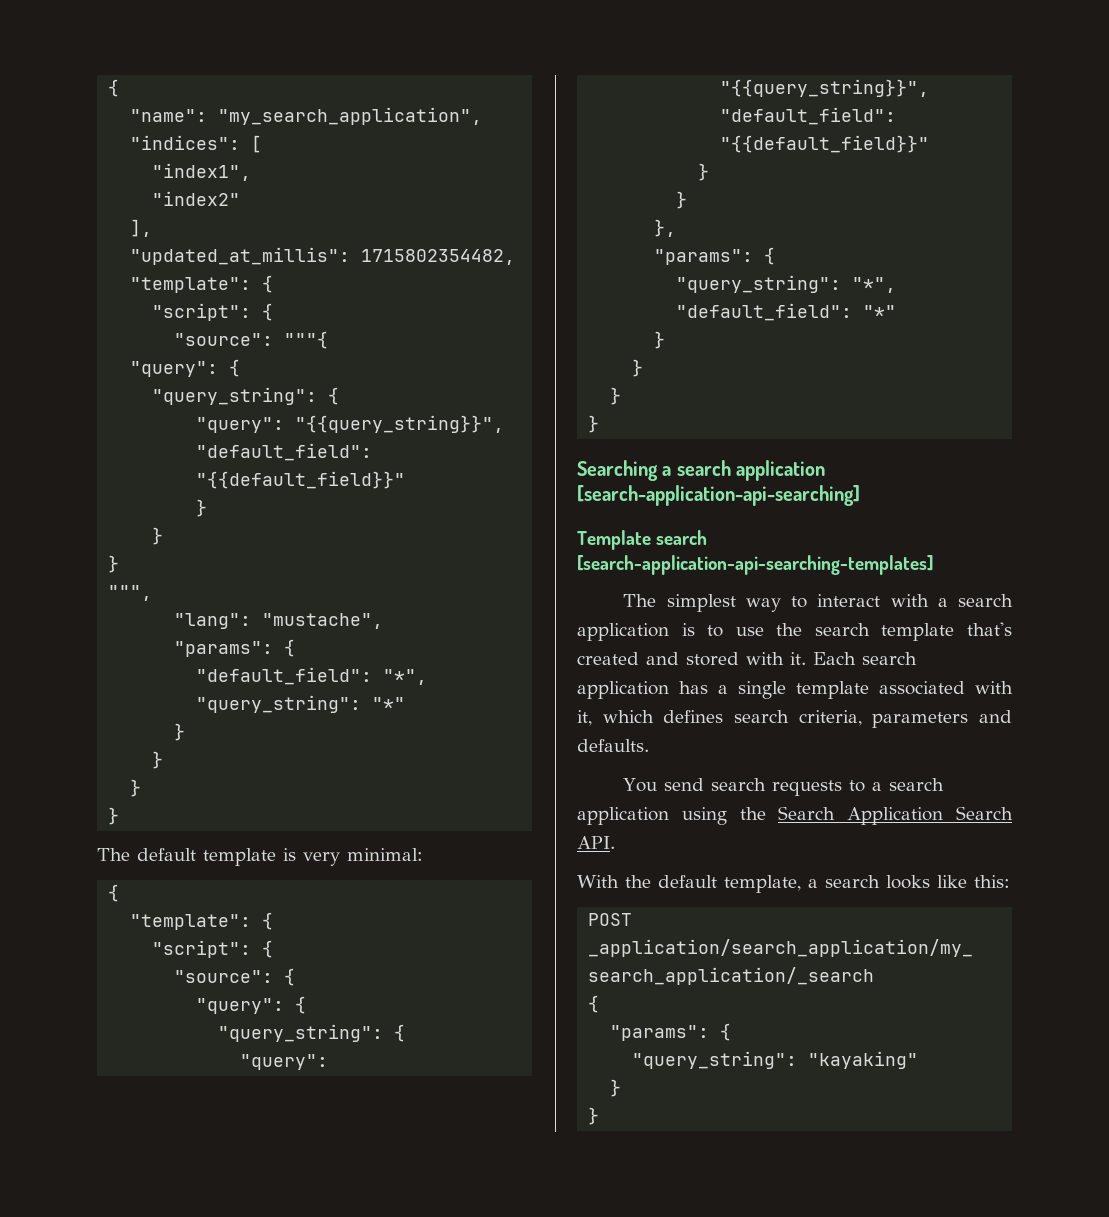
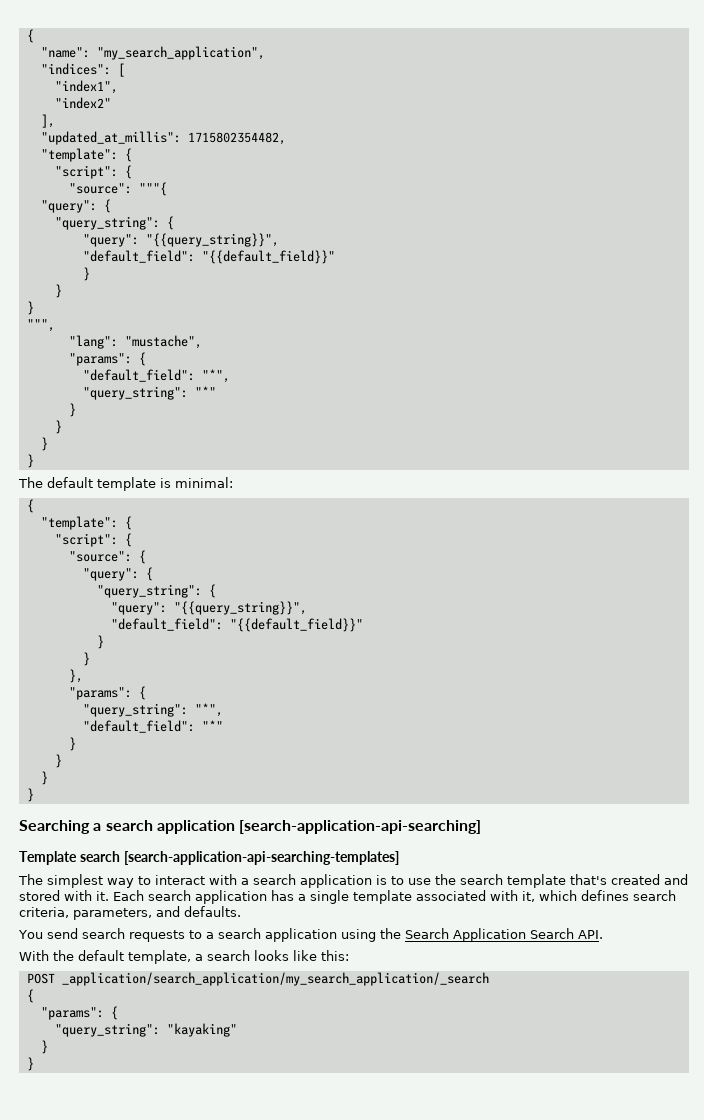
[303,852,340,866] very -> (171, 483) none
[872,712,969,728] parameters -> [73,908,152,920] parameters,

